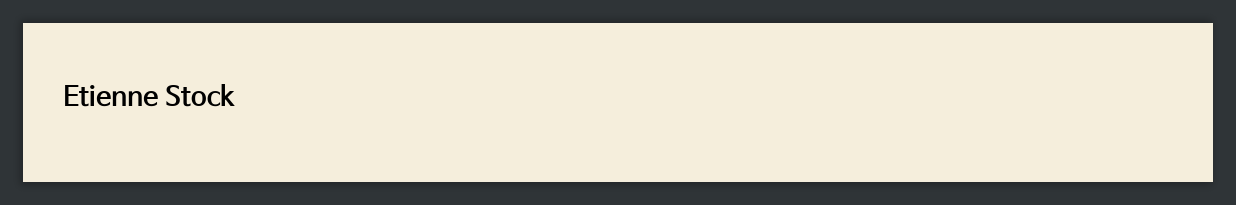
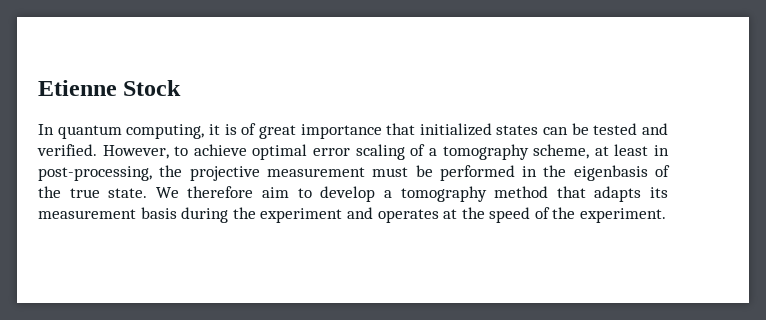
(236, 95) none -> [38,123,668,139] [37,144,669,160] [38,165,670,181] [38,186,668,202] [38,207,667,223] // In quantum computing, it is of great importance that initialized states can be tested and verified. However, to achieve optimal error scaling of a tomography scheme, at least in post-processing, the projective measurement must be performed in the eigenbasis of the true state. We therefore aim to develop a tomography method that adapts its measurement basis during the experiment and operates at the speed of the experiment.

